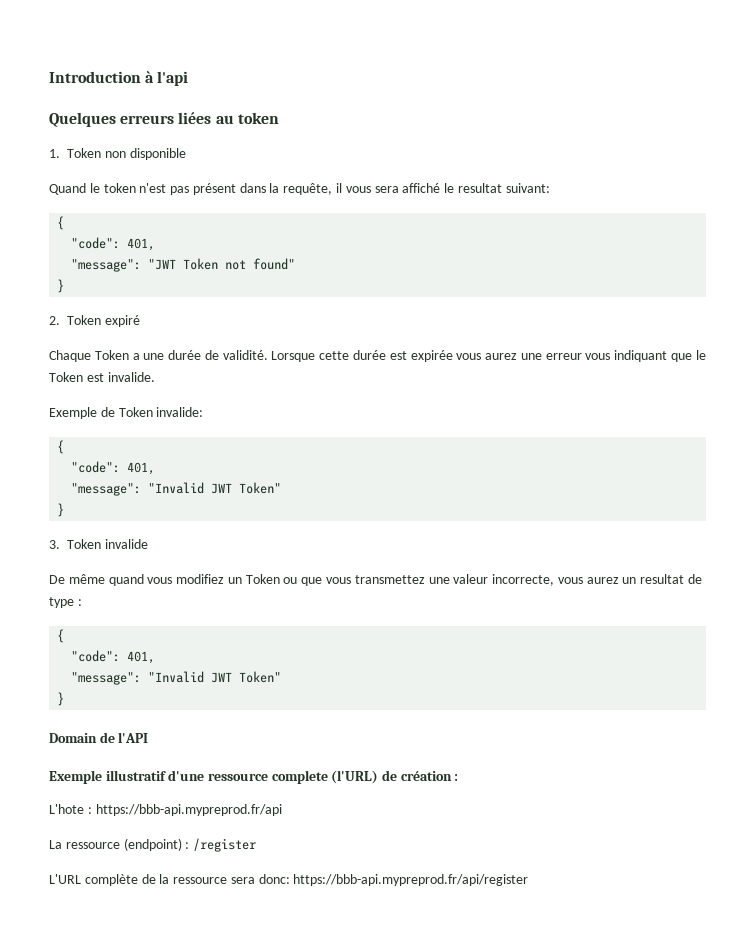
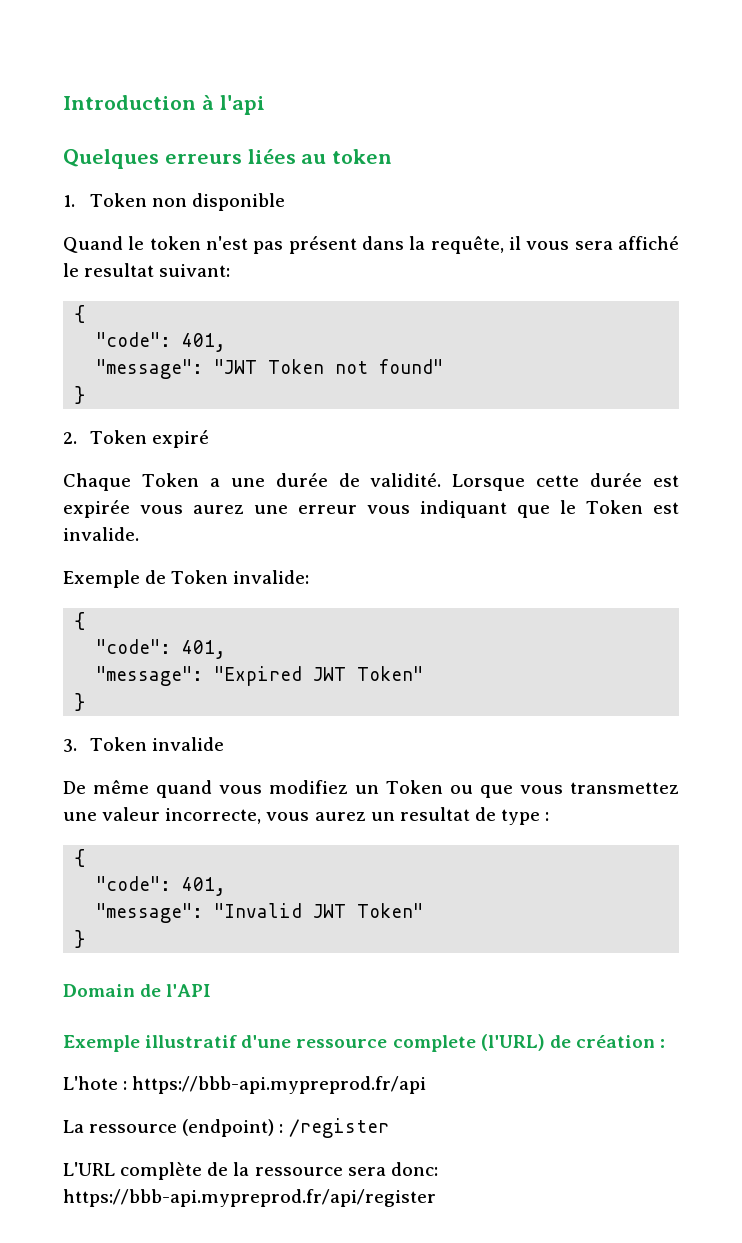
[148,482,205,494] "Invalid -> [214,666,303,686] "Expired

